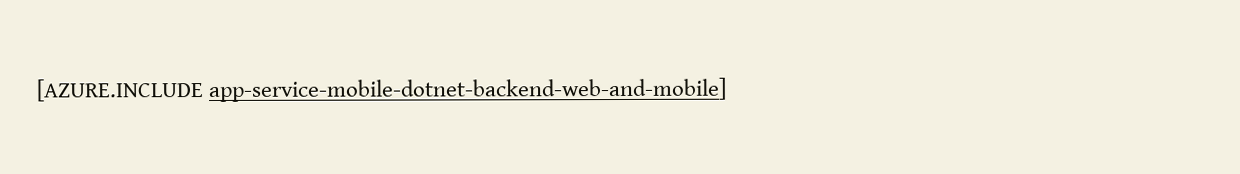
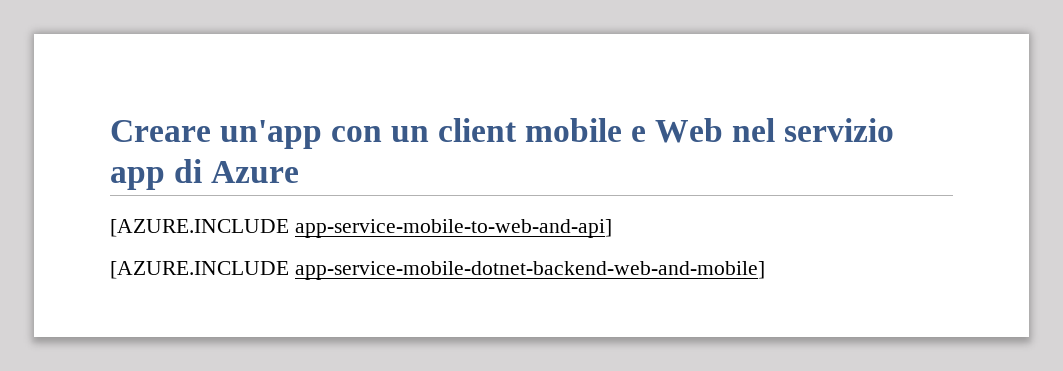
(36, 90) none -> [110,118,895,149] [110,159,300,190] [110,219,612,238] Creare un'app con un client mobile e Web nel servizio app di Azure // [AZURE.INCLUDE app-service-mobile-to-web-and-api] //

